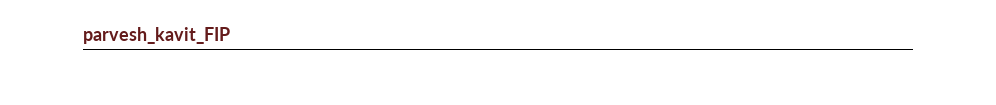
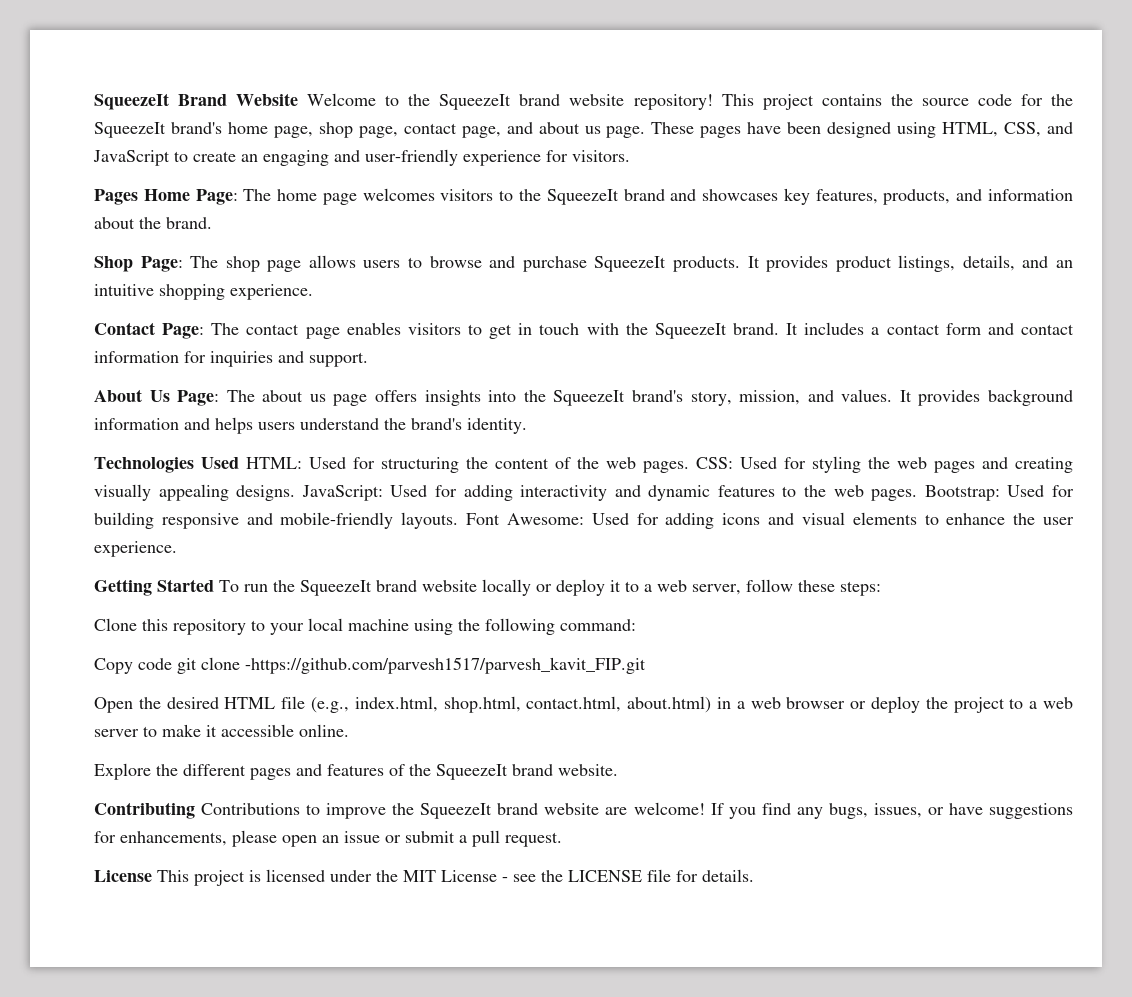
[83,27,230,44] parvesh_kavit_FIP -> [94,93,1073,110] [94,122,1074,138] [93,149,630,166] [94,188,1074,205] [94,217,212,229] [94,255,1073,272] [94,284,313,300] [94,322,1074,339] [94,351,368,367] [94,389,1073,406] [94,417,527,434] [94,456,1073,473] [94,484,1075,501] [94,512,1075,529] [94,541,177,557] [94,579,881,596] [94,618,636,635] [94,657,646,674] [94,696,1073,713] [94,724,349,737] [94,763,618,780] [94,802,1073,819] [94,830,562,847] [94,869,754,886] SqueezeIt Brand Website Welcome to the SqueezeIt brand website repository! This project contains the source code for the SqueezeIt brand's home page, shop page, contact page, and about us page. These pages have been designed using HTML, CSS, and JavaScript to create an engaging and user-friendly experience for visitors. // Pages Home Page: The home page welcomes visitors to the SqueezeIt brand and showcases key features, products, and information about the brand. // Shop Page: The shop page allows users to browse and purchase SqueezeIt products. It provides product listings, details, and an intuitive shopping experience. // Contact Page: The contact page enables visitors to get in touch with the SqueezeIt brand. It includes a contact form and contact information for inquiries and support. // About Us Page: The about us page offers insights into the SqueezeIt brand's story, mission, and values. It provides background information and helps users understand the brand's identity. // Technologies Used HTML: Used for structuring the content of the web pages. CSS: Used for styling the web pages and creating visually appealing designs. JavaScript: Used for adding interactivity and dynamic features to the web pages. Bootstrap: Used for building responsive and mobile-friendly layouts. Font Awesome: Used for adding icons and visual elements to enhance the user experience. // Getting Started To run the SqueezeIt brand website locally or deploy it to a web server, follow these steps: // Clone this repository to your local machine using the following command: // Copy code git clone -https://github.com/parvesh1517/parvesh_kavit_FIP.git // Open the desired HTML file (e.g., index.html, shop.html, contact.html, about.html) in a web browser or deploy the project to a web server to make it accessible online. // Explore the different pages and features of the SqueezeIt brand website. // Contributing Contributions to improve the SqueezeIt brand website are welcome! If you find any bugs, issues, or have suggestions for enhancements, please open an issue or submit a pull request. // License This project is licensed under the MIT License - see the LICENSE file for details.

